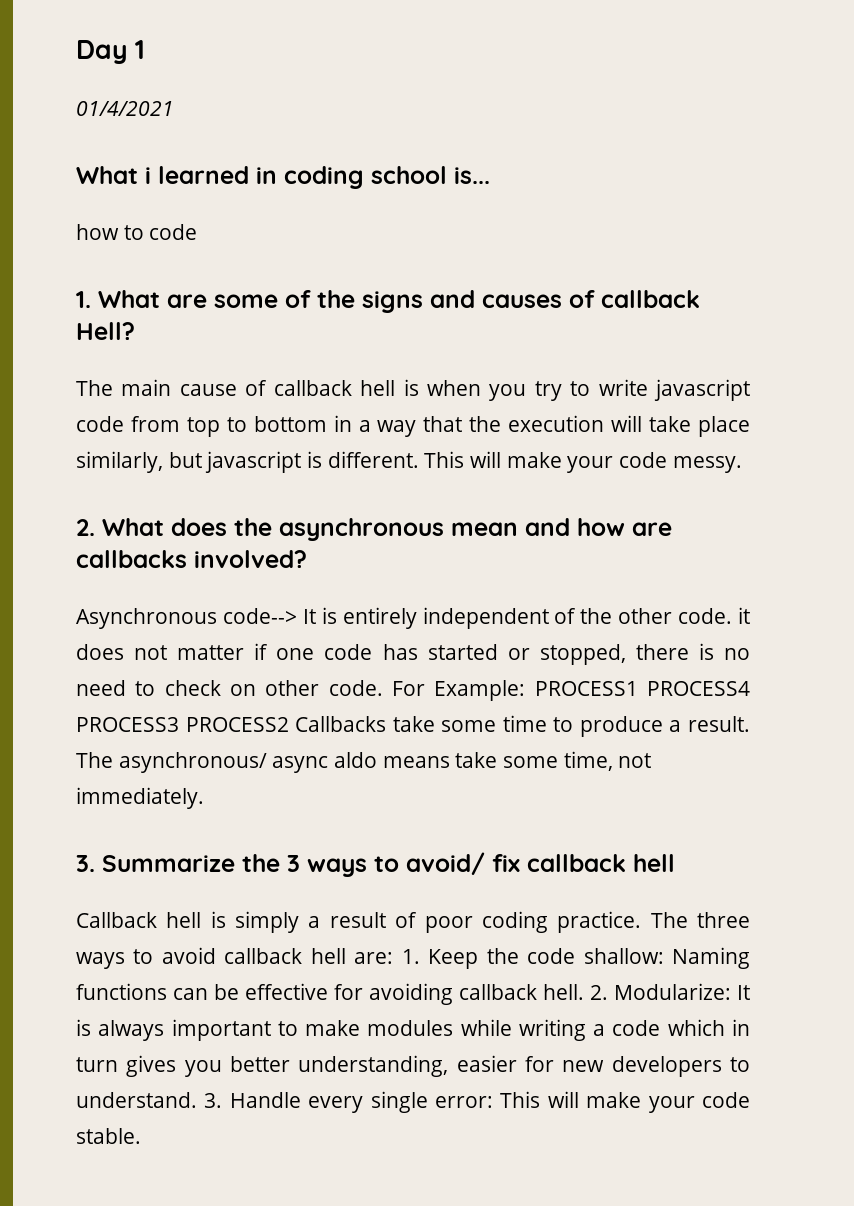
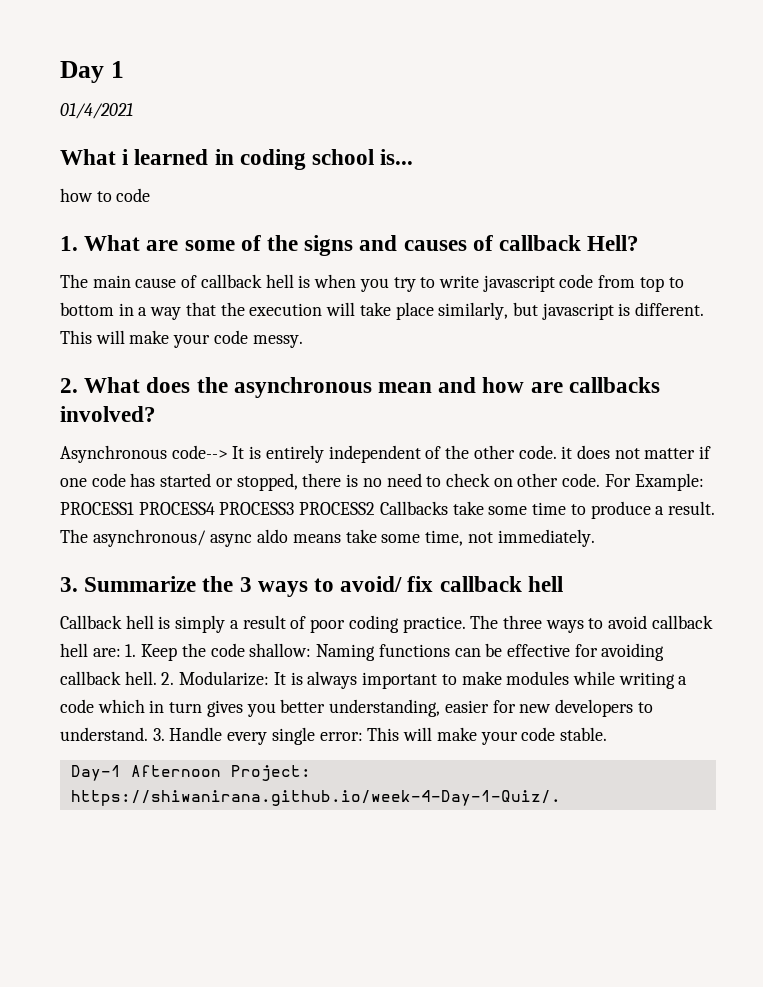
(141, 1136) none -> [70,765,311,781] [70,790,561,806] // Day-1 Afternoon Project: https://shiwanirana.github.io/week-4-Day-1-Quiz/.

